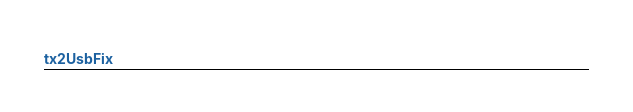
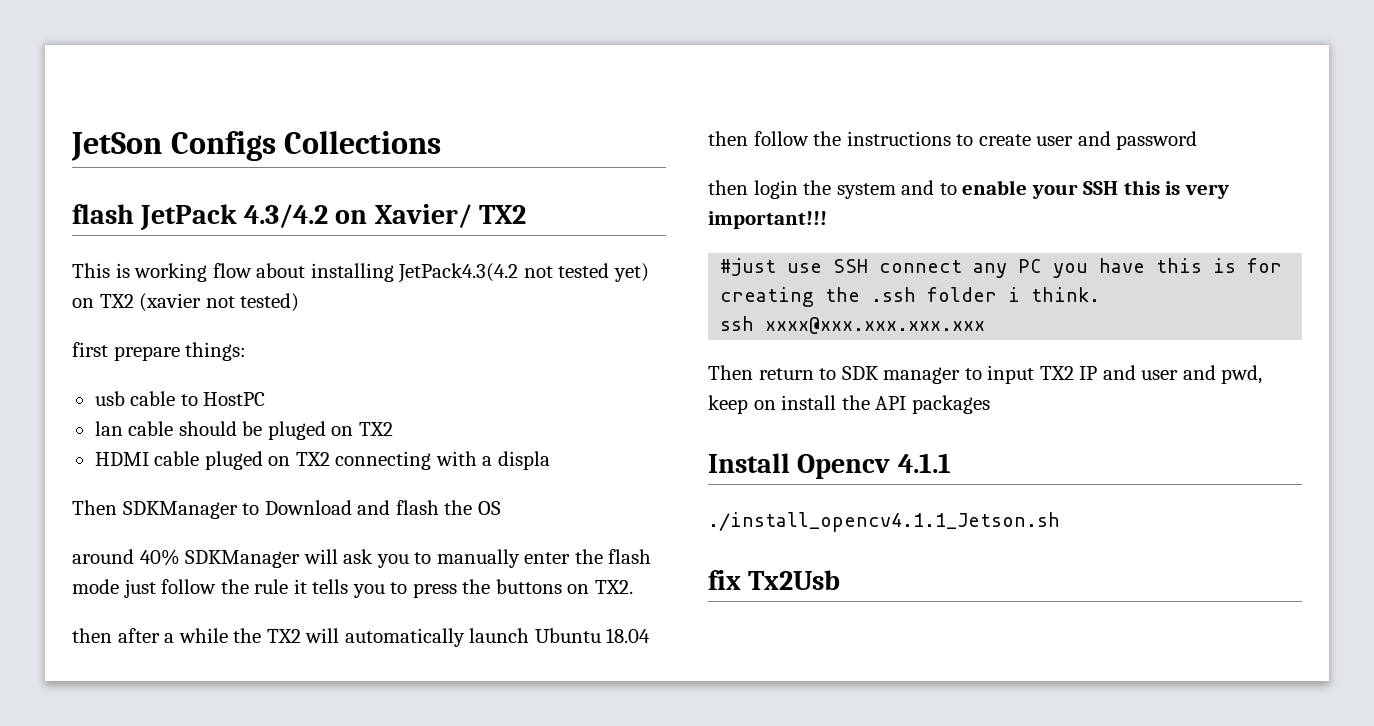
[44,52,113,64] tx2UsbFix -> [71,131,442,161] [72,204,527,231] [72,263,649,283] [72,293,300,312] [72,342,247,361] [94,391,266,406] [94,421,393,440] [94,451,550,470] [72,500,501,519] [72,549,652,568] [72,579,633,598] [72,628,651,647] [708,131,1198,150] [708,180,1229,199] [708,211,827,229] [720,258,1283,278] [720,287,1101,307] [720,316,986,334] [708,365,1263,384] [708,395,990,414] [708,453,951,479] [708,512,1060,532] [708,570,841,590] JetSon Configs Collections // flash JetPack 4.3/4.2 on Xavier/ TX2 // This is working flow about installing JetPack4.3(4.2 not tested yet) on TX2 (xavier not tested) // first prepare things: // usb cable to HostPC // lan cable should be pluged on TX2 // HDMI cable pluged on TX2 connecting with a displa // Then SDKManager to Download and flash the OS // around 40% SDKManager will ask you to manually enter the flash mode just follow the rule it tells you to press the buttons on TX2. // then after a while the TX2 will automatically launch Ubuntu 18.04 then follow the instructions to create user and password // then login the system and to enable your SSH this is very important!!! // #just use SSH connect any PC you have this is for creating the .ssh folder i think. // ssh xxxx@xxx.xxx.xxx.xxx // Then return to SDK manager to input TX2 IP and user and pwd, keep on install the API packages // Install Opencv 4.1.1 // ./install_opencv4.1.1_Jetson.sh // fix Tx2Usb

